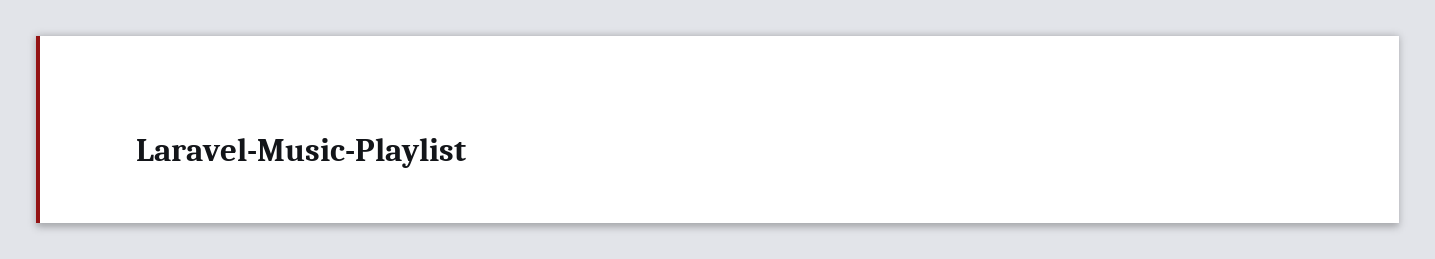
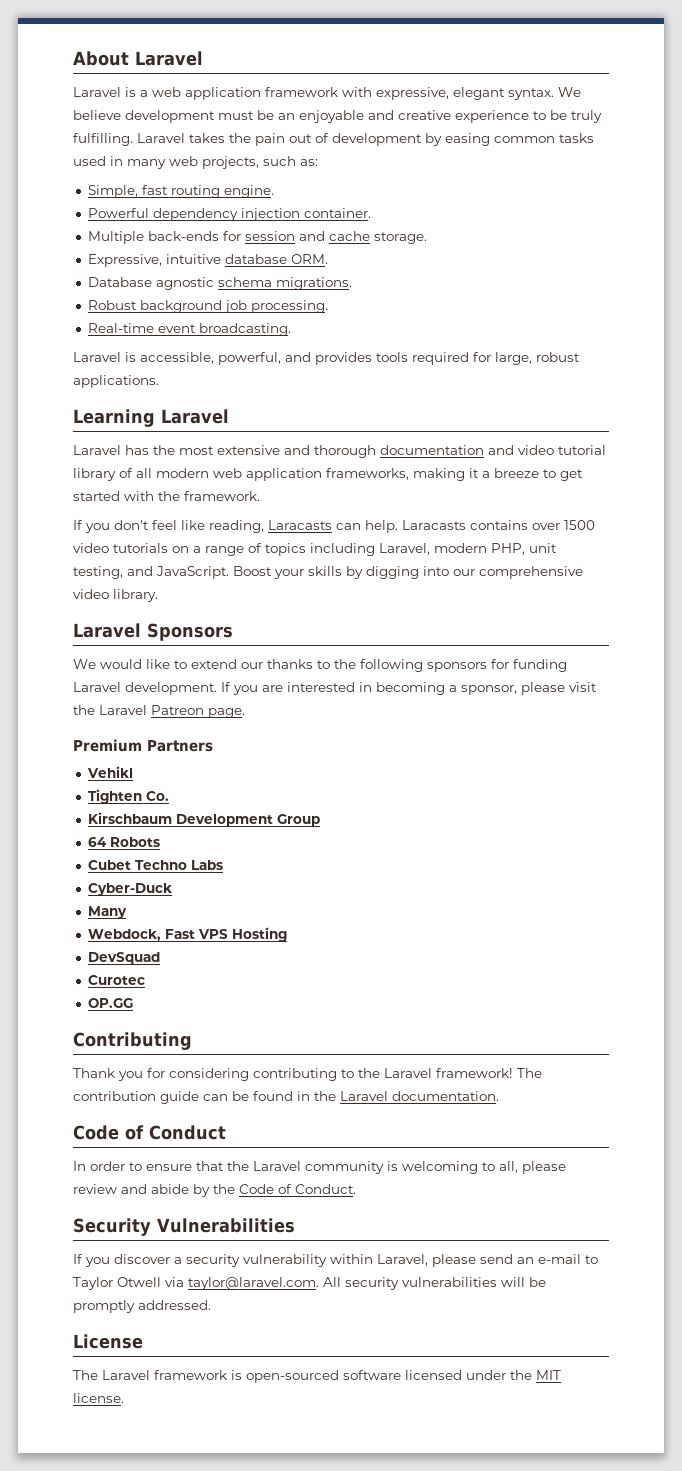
[136,138,466,168] Laravel-Music-Playlist -> [73,51,203,66] [73,87,581,100] [73,110,602,123] [73,133,594,146] [73,156,318,169] [87,185,274,198] [87,208,371,221] [87,231,427,244] [87,254,328,267] [87,277,352,290] [87,300,328,313] [87,323,291,336] [73,352,580,365] [73,375,159,388] [73,409,229,427] [73,445,606,458] [73,468,583,481] [73,491,260,501] [73,520,595,533] [73,543,557,556] [73,566,583,579] [73,589,158,602] [73,623,233,641] [73,659,567,672] [73,682,597,695] [73,705,245,718] [73,739,213,752] [86,766,133,778] [87,789,169,804] [87,812,320,827] [87,837,160,847] [87,860,223,870] [87,883,172,896] [87,906,127,919] [87,927,287,942] [87,952,160,965] [87,975,145,985] [87,998,133,1008] [73,1032,192,1050] [73,1068,542,1081] [73,1091,499,1104] [73,1125,226,1140] [73,1161,566,1174] [73,1184,356,1197] [73,1218,295,1236] [73,1254,598,1267] [73,1277,546,1290] [73,1300,211,1313] [73,1334,143,1349] [73,1370,561,1383] [73,1393,124,1403] About Laravel // Laravel is a web application framework with expressive, elegant syntax. We believe development must be an enjoyable and creative experience to be truly fulfilling. Laravel takes the pain out of development by easing common tasks used in many web projects, such as: // Simple, fast routing engine. // Powerful dependency injection container. // Multiple back-ends for session and cache storage. // Expressive, intuitive database ORM. // Database agnostic schema migrations. // Robust background job processing. // Real-time event broadcasting. // Laravel is accessible, powerful, and provides tools required for large, robust applications. // Learning Laravel // Laravel has the most extensive and thorough documentation and video tutorial library of all modern web application frameworks, making it a breeze to get started with the framework. // If you don't feel like reading, Laracasts can help. Laracasts contains over 1500 video tutorials on a range of topics including Laravel, modern PHP, unit testing, and JavaScript. Boost your skills by digging into our comprehensive video library. // Laravel Sponsors // We would like to extend our thanks to the following sponsors for funding Laravel development. If you are interested in becoming a sponsor, please visit the Laravel Patreon page. // Premium Partners // Vehikl // Tighten Co. // Kirschbaum Development Group // 64 Robots // Cubet Techno Labs // Cyber-Duck // Many // Webdock, Fast VPS Hosting // DevSquad // Curotec // OP.GG // Contributing // Thank you for considering contributing to the Laravel framework! The contribution guide can be found in the Laravel documentation. // Code of Conduct // In order to ensure that the Laravel community is welcoming to all, please review and abide by the Code of Conduct. // Security Vulnerabilities // If you discover a security vulnerability within Laravel, please send an e-mail to Taylor Otwell via taylor@laravel.com. All security vulnerabilities will be promptly addressed. // License // The Laravel framework is open-sourced software licensed under the MIT license.

